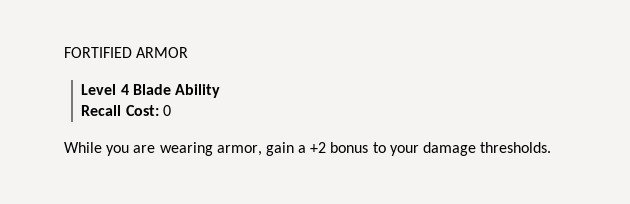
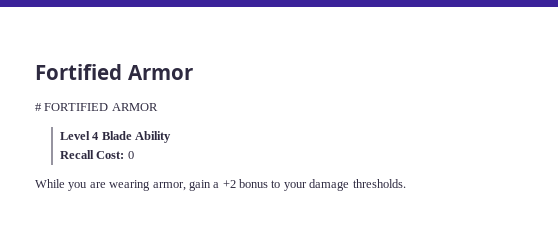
(64, 52) none -> [35,64,193,80] [35,103,42,111] Fortified Armor // #

